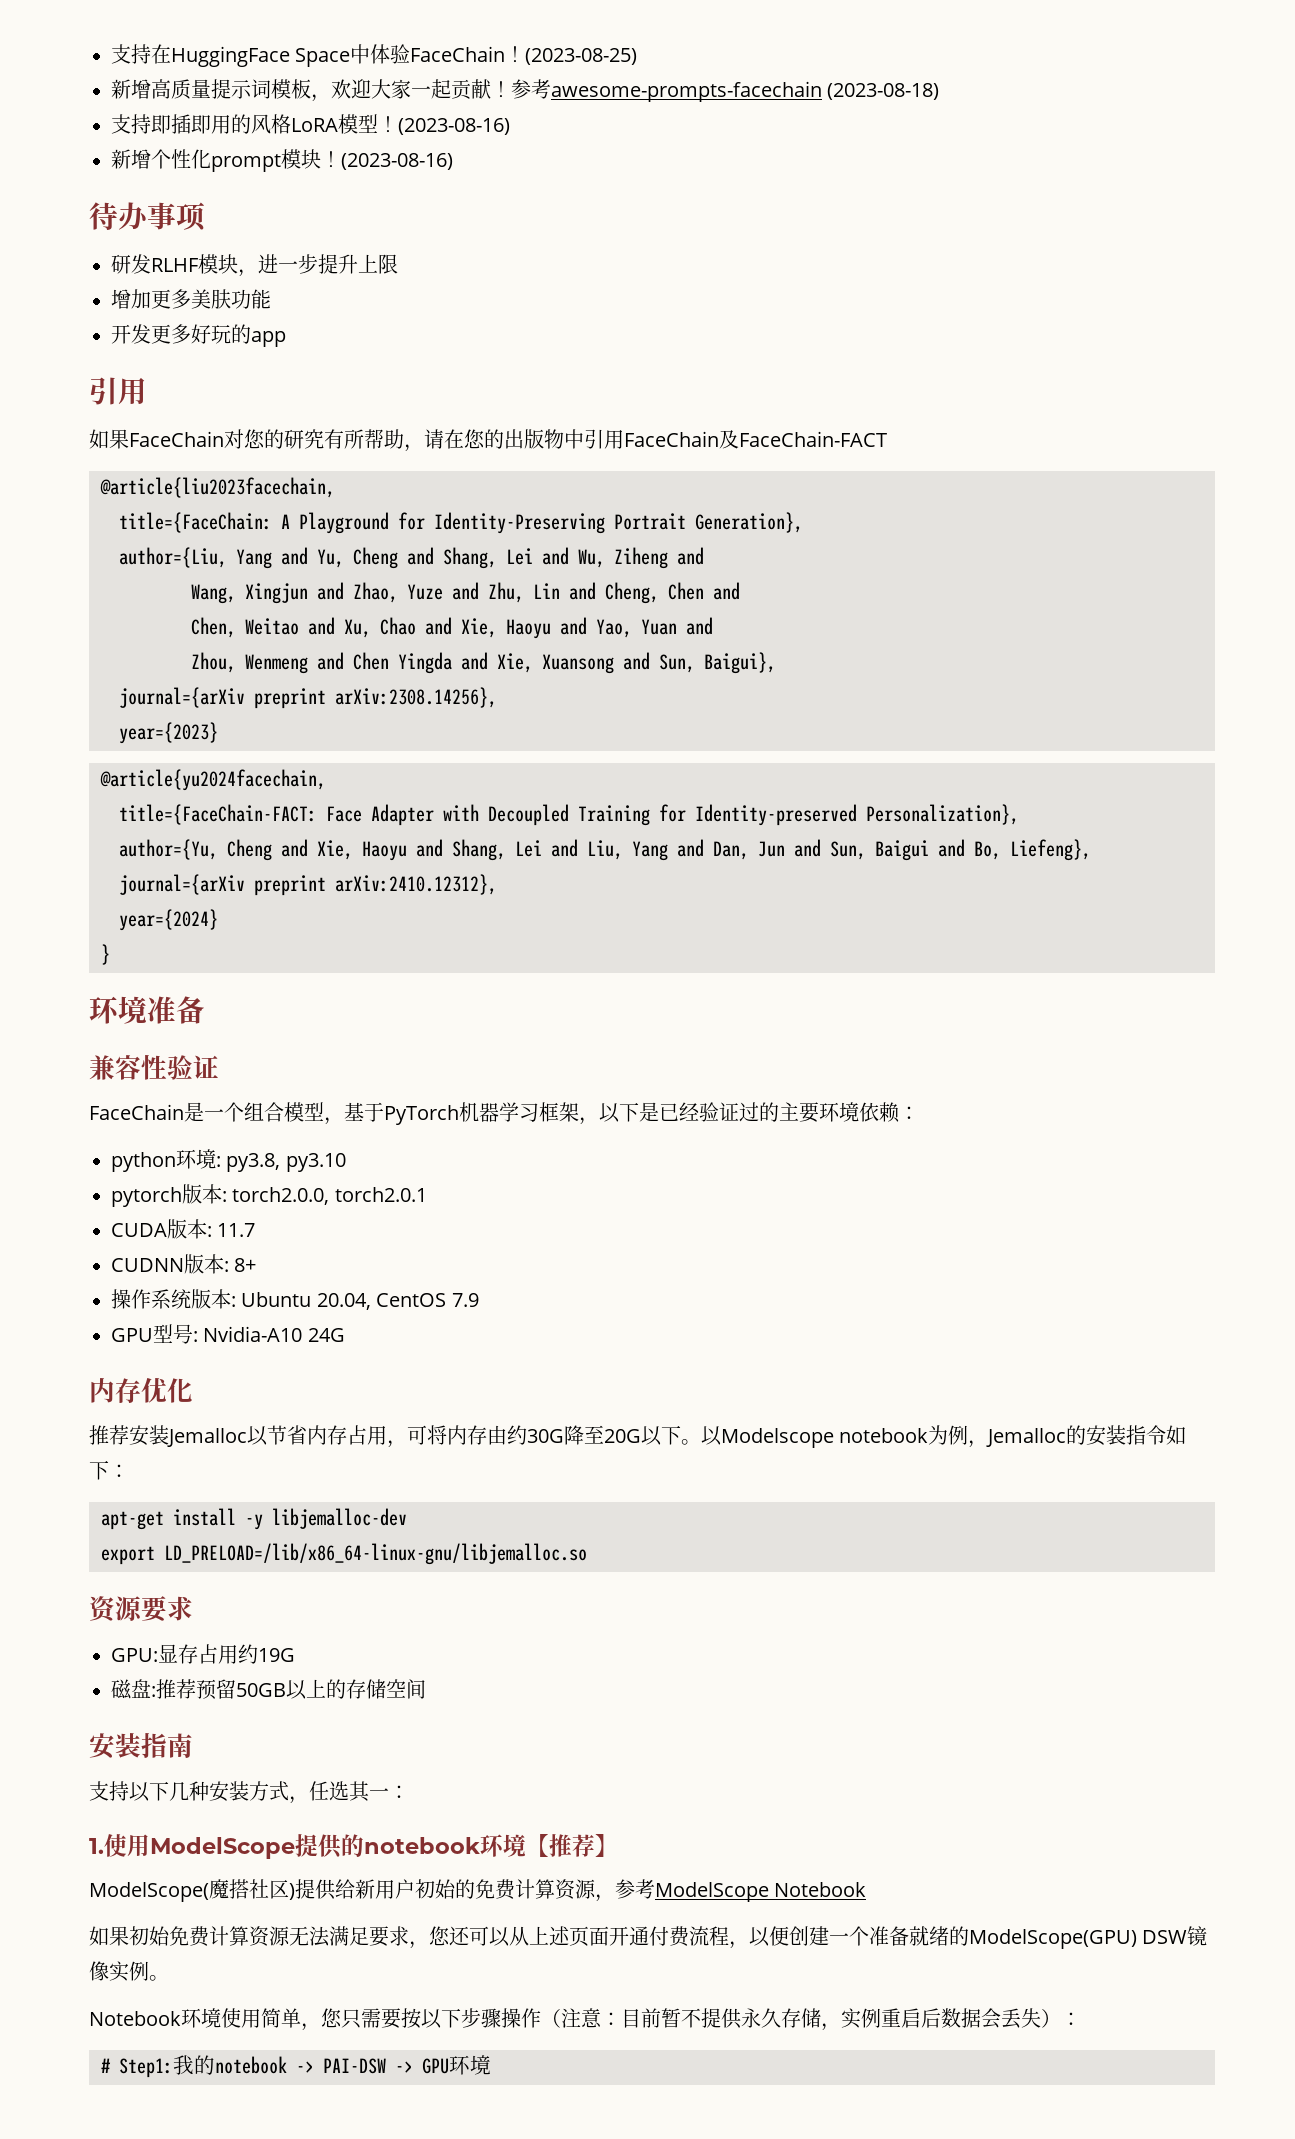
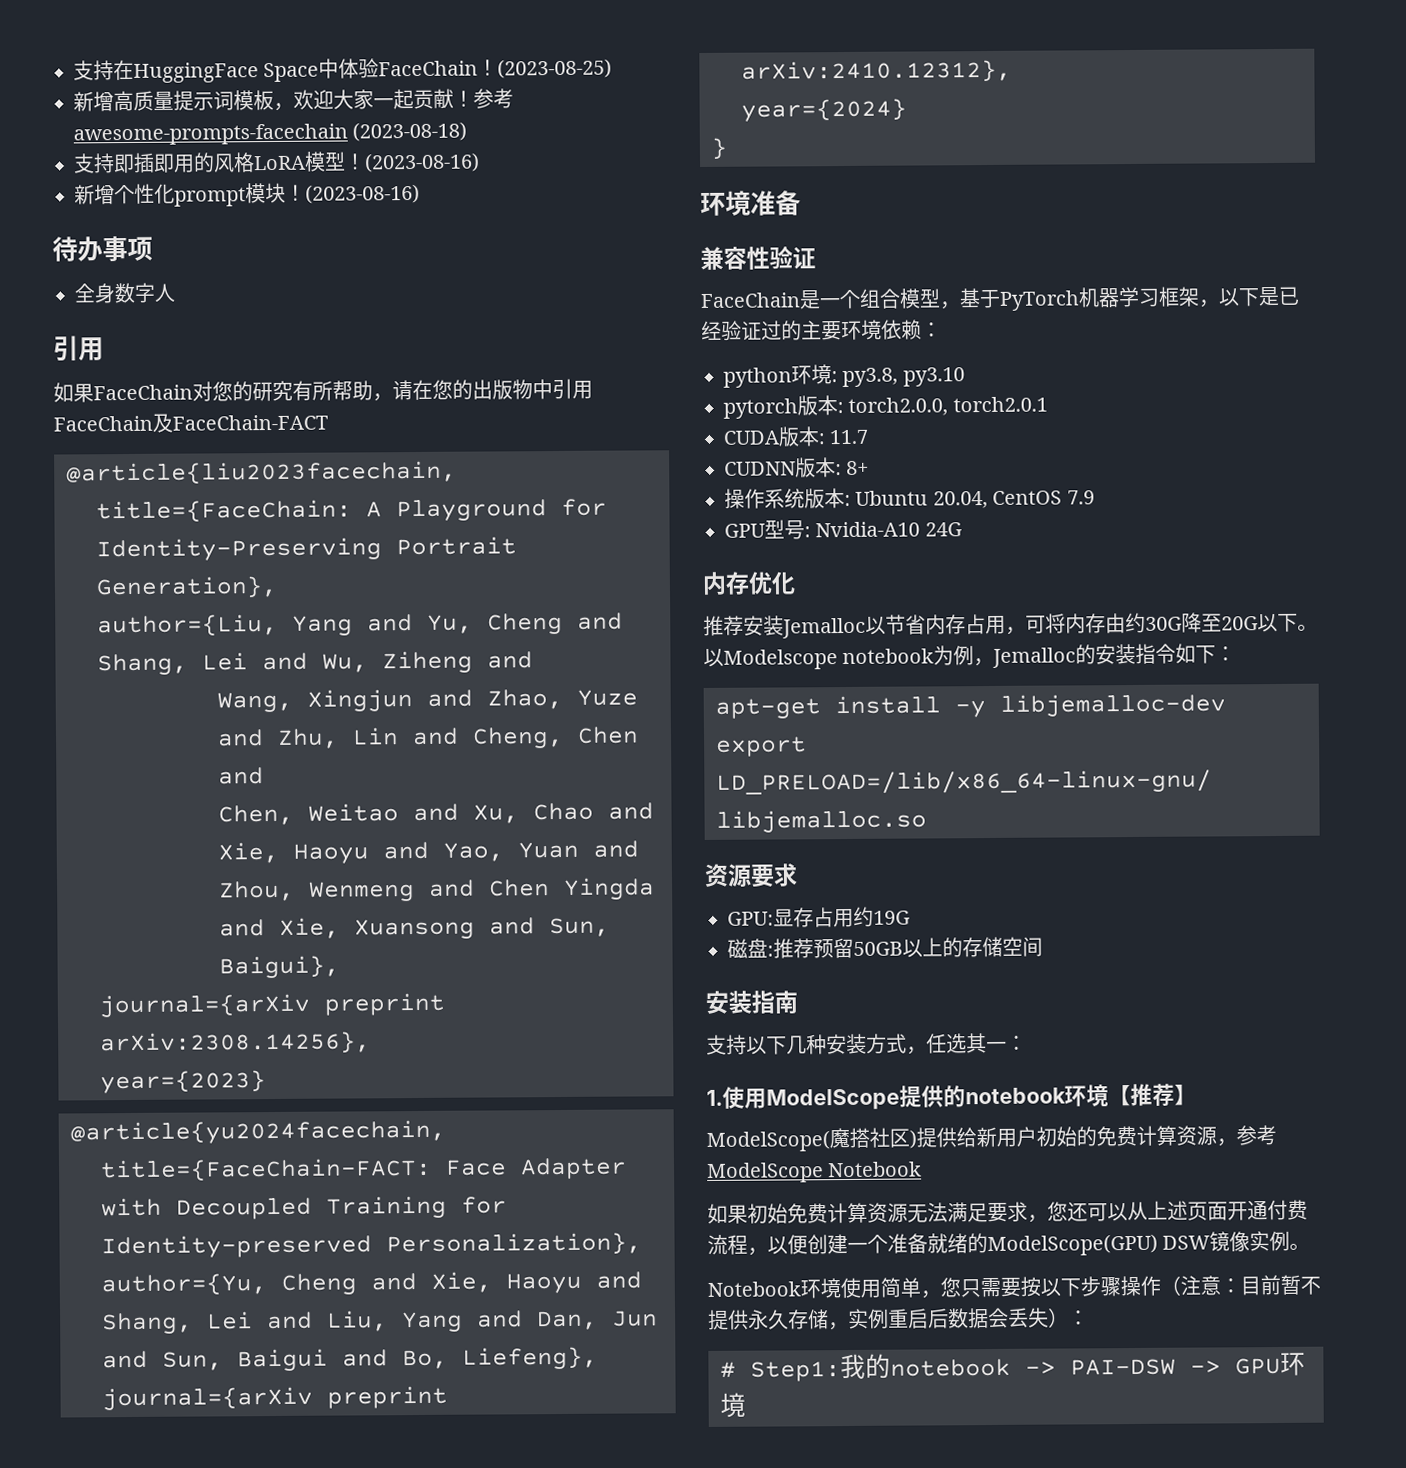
[111,254,398,277] [111,289,271,309] [111,324,286,347] 研发RLHF模块，进一步提升上限 // 增加更多美肤功能 // 开发更多好玩的app -> [74,282,175,304] 全身数字人

